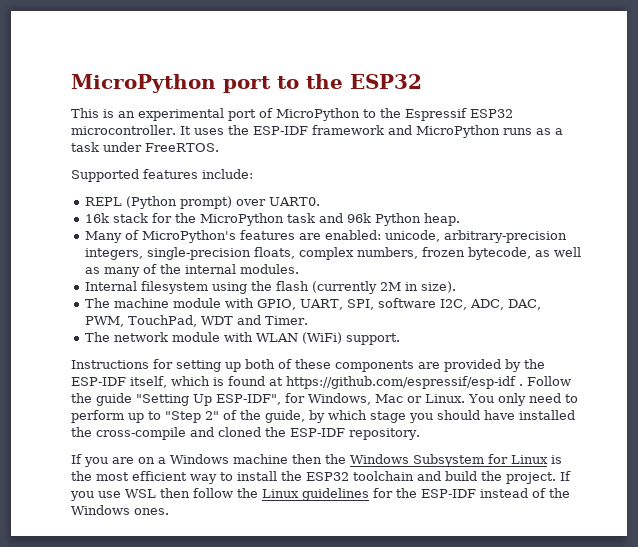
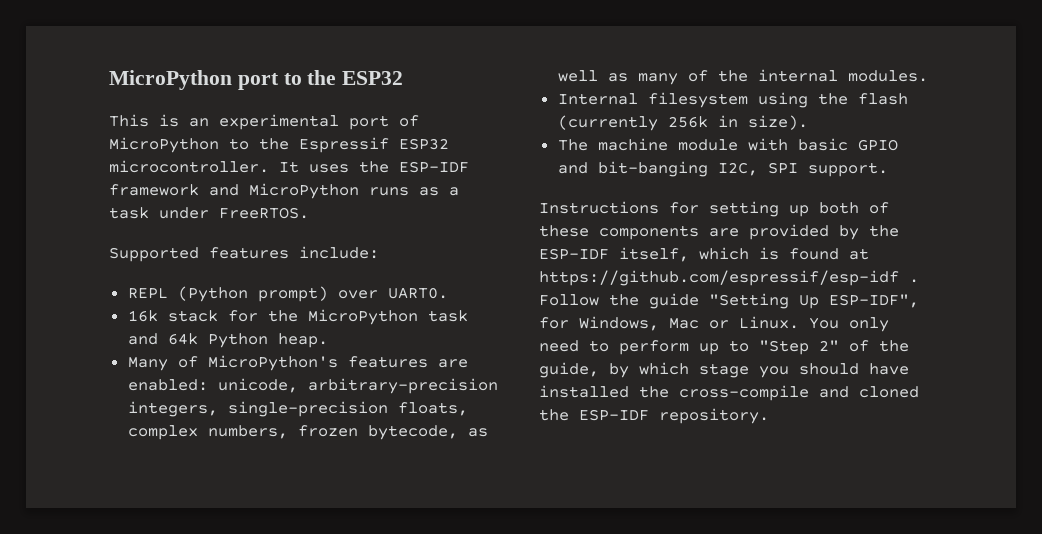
[346,213,371,223] 96k -> [167,333,198,345] 64k
[379,282,401,291] 2M -> [667,116,708,128] 256k
[256,298,541,310] [84,315,308,327] [84,332,342,344] GPIO, UART, SPI, software I2C, ADC, DAC, PWM, TouchPad, WDT and Timer. // The network module with WLAN (WiFi) -> [797,138,898,151] [557,161,798,177] basic GPIO and bit-banging I2C, SPI
[71,454,562,467] [71,471,571,484] [70,488,570,501] [71,505,169,515] // If you are on a Windows machine then the Windows Subsystem for Linux is the most efficient way to install the ESP32 toolchain and build the project. If you use WSL then follow the Linux guidelines for the ESP-IDF instead of the Windows ones. -> (769, 416) none

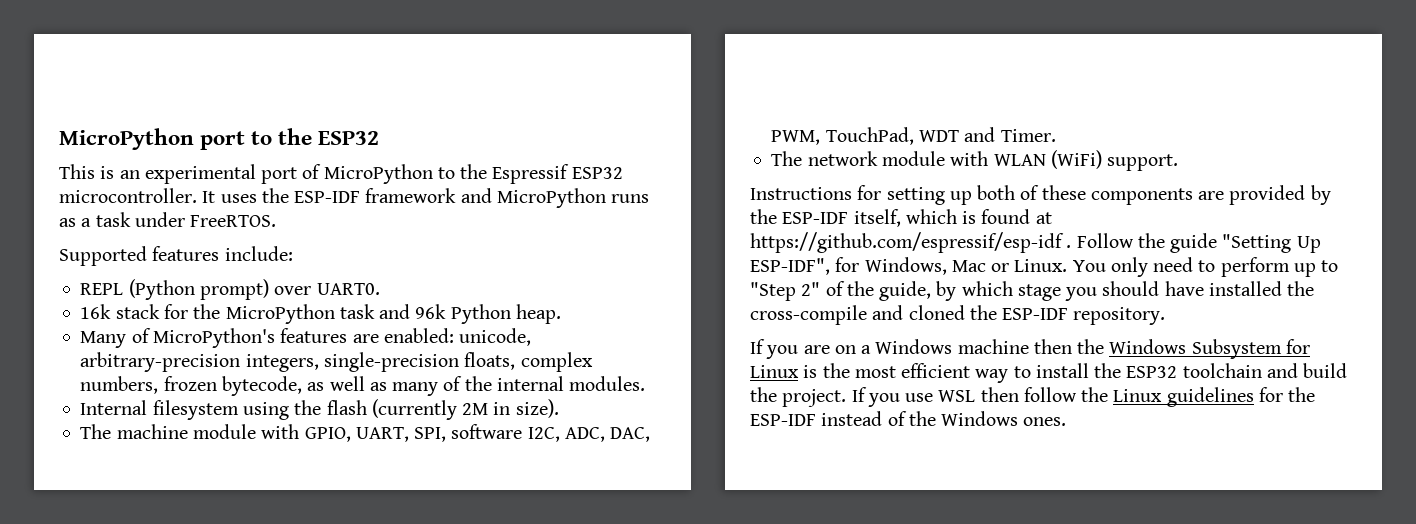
[167,333,198,345] 64k -> [415,304,447,319] 96k
[667,116,708,128] 256k -> [462,403,489,415] 2M
[797,138,898,151] [557,161,798,177] basic GPIO and bit-banging I2C, SPI -> [304,424,651,442] [771,127,1056,145] [771,150,1102,169] GPIO, UART, SPI, software I2C, ADC, DAC, PWM, TouchPad, WDT and Timer. // The network module with WLAN (WiFi)
(769, 416) none -> [750,339,1310,359] [750,363,1348,383] [750,387,1316,407] [750,411,1067,426] // If you are on a Windows machine then the Windows Subsystem for Linux is the most efficient way to install the ESP32 toolchain and build the project. If you use WSL then follow the Linux guidelines for the ESP-IDF instead of the Windows ones.

